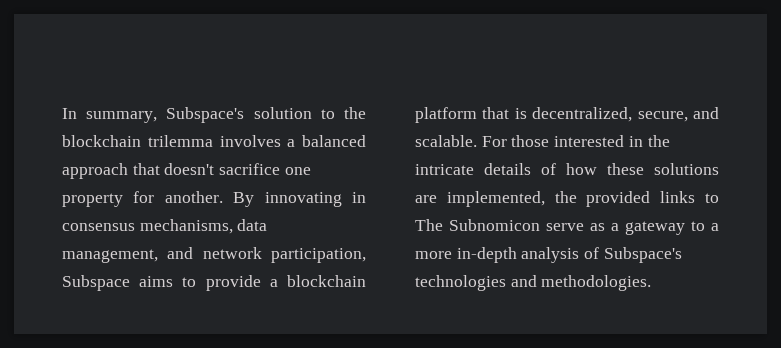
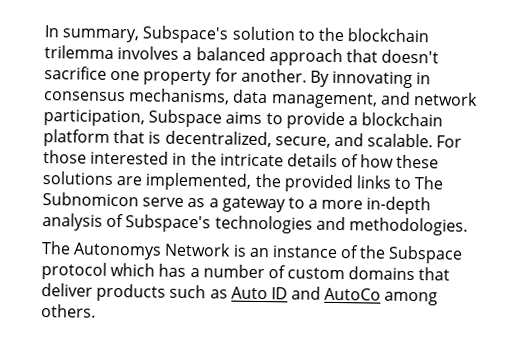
(652, 283) none -> [41,241,464,264] [41,262,451,281] [41,283,439,306] [41,304,96,318] // The Autonomys Network is an instance of the Subspace protocol which has a number of custom domains that deliver products such as Auto ID and AutoCo among others.

